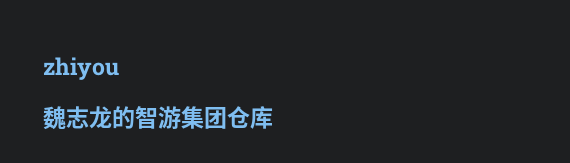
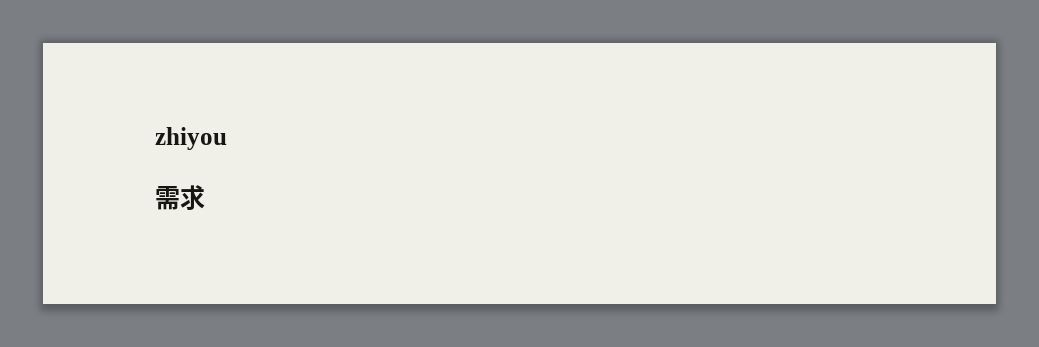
[43,106,273,130] 魏志龙的智游集团仓库 -> [155,185,205,211] 需求

